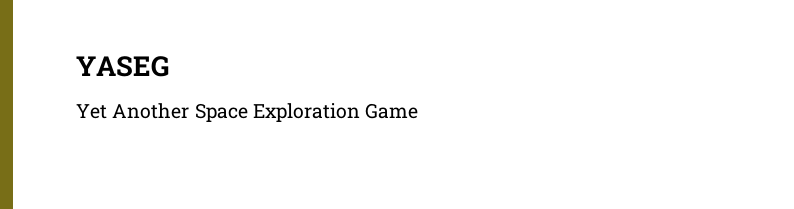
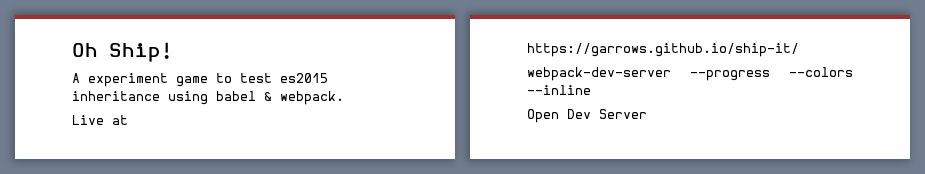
[76,56,169,77] [76,103,419,122] YASEG // Yet Another Space Exploration Game -> [72,42,172,62] [72,73,328,87] [72,91,344,105] [72,115,128,125] [527,43,799,57] [527,67,853,81] [527,85,591,95] [527,109,647,123] Oh Ship! // A experiment game to test es2015 inheritance using babel & webpack. // Live at https://garrows.github.io/ship-it/ // webpack-dev-server --progress --colors --inline // Open Dev Server

